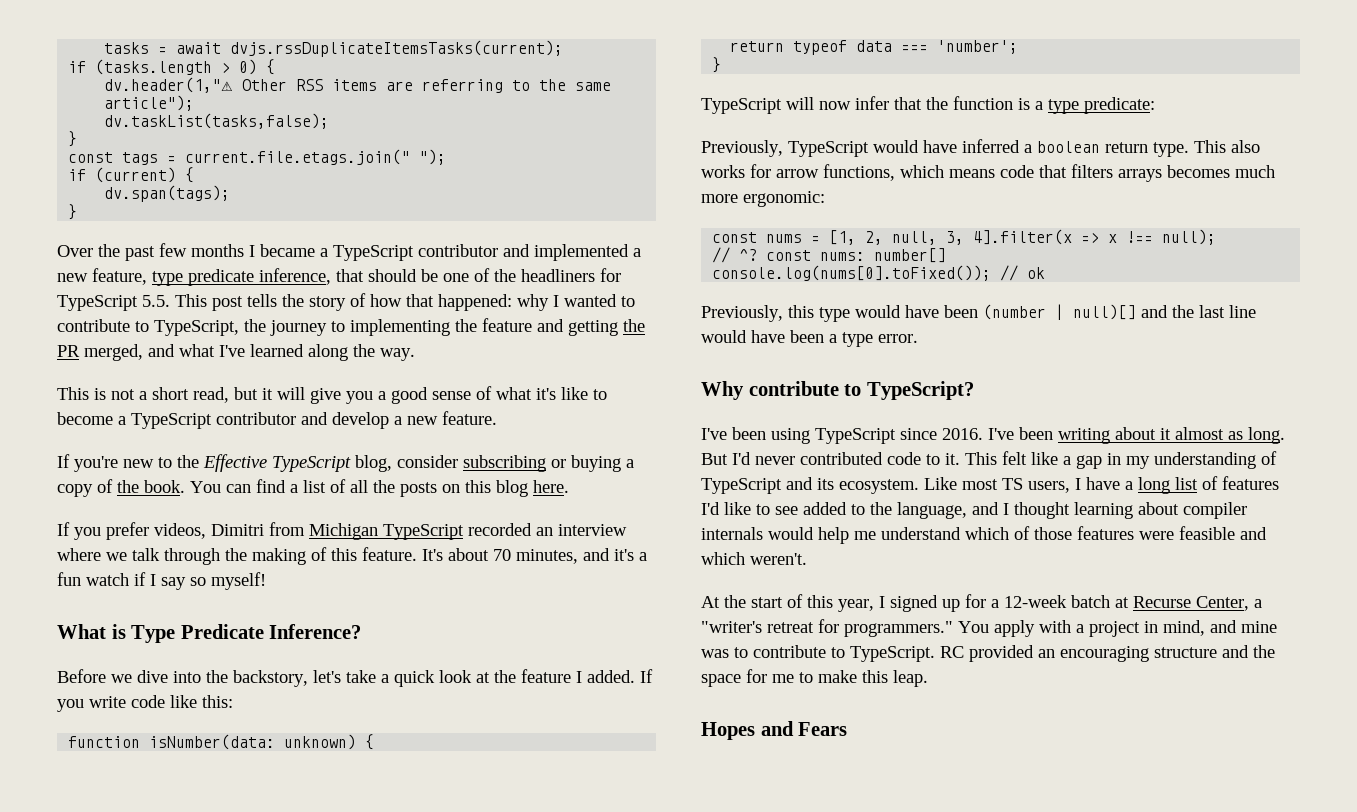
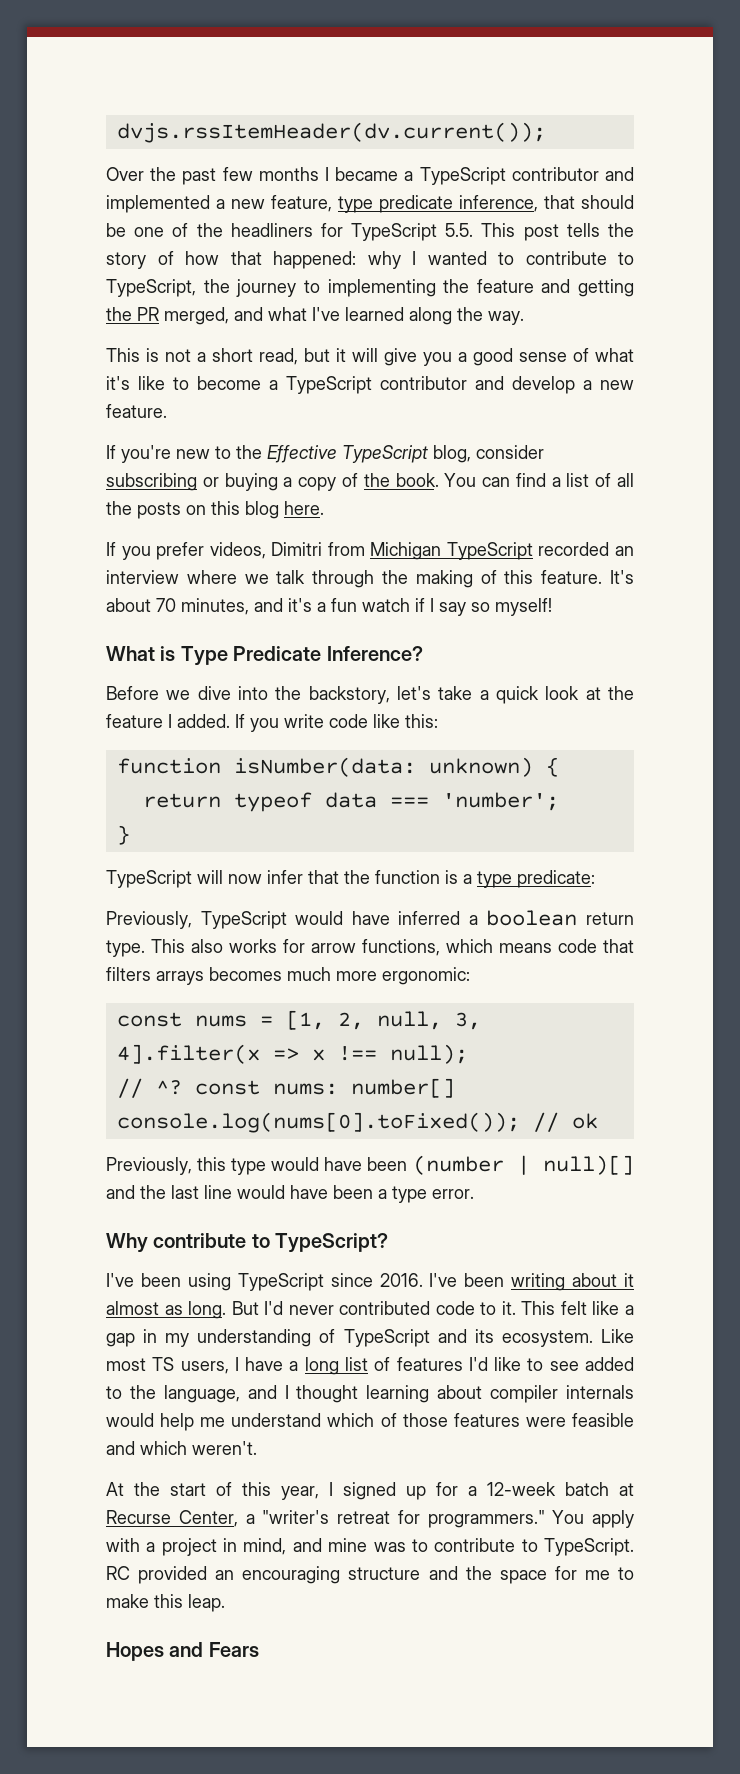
[104,40,564,57] [68,59,276,75] [104,77,612,93] [104,95,195,111] [104,113,330,129] [68,131,78,147] [68,149,447,165] [68,167,195,183] [104,185,231,202] [68,204,78,220] tasks = await dvjs.rssDuplicateItemsTasks(current); // if (tasks.length > 0) { // dv.header(1,"⚠ Other RSS items are referring to the same article"); // dv.taskList(tasks,false); // } // const tags = current.file.etags.join(" "); // if (current) { // dv.span(tags); // } -> [116,122,546,143] dvjs.rssItemHeader(dv.current());

